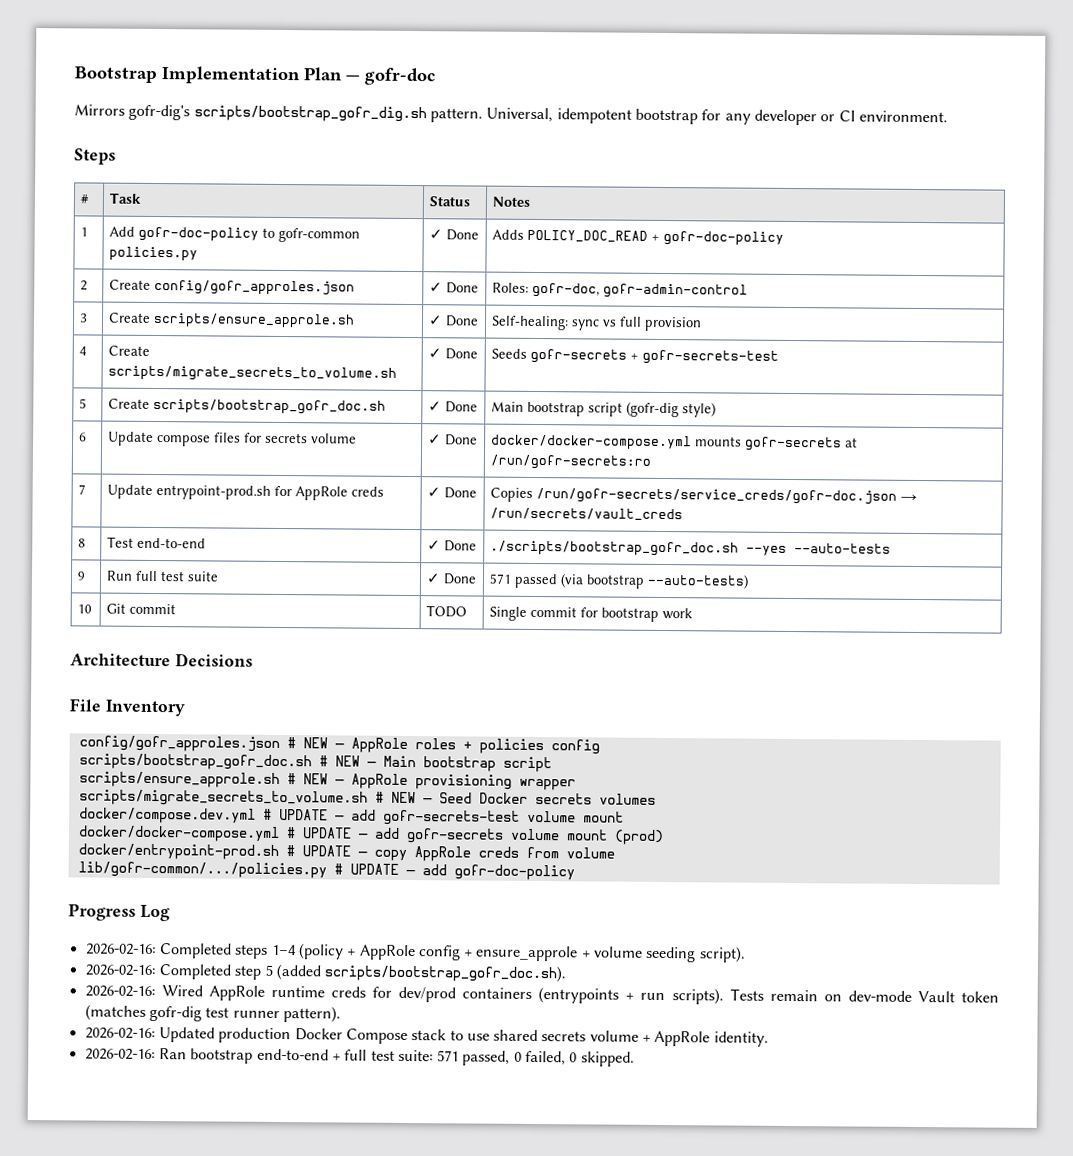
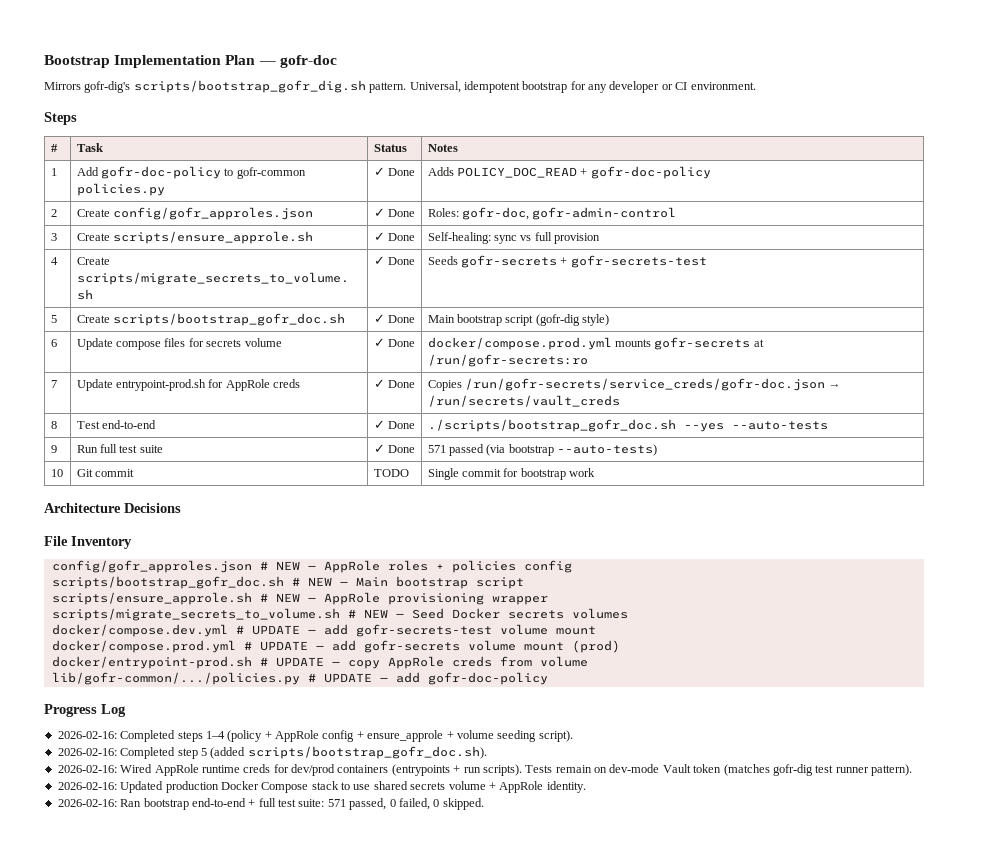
[491,434,693,451] docker/docker-compose.yml -> [427,337,612,350] docker/compose.prod.yml
[77,825,280,842] docker/docker-compose.yml -> [51,640,236,653] docker/compose.prod.yml

